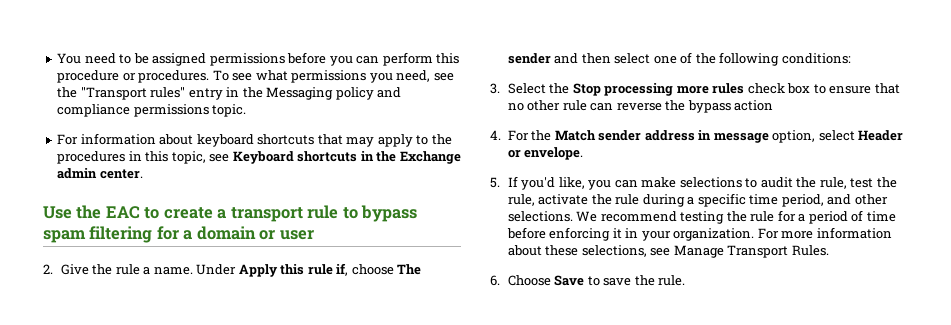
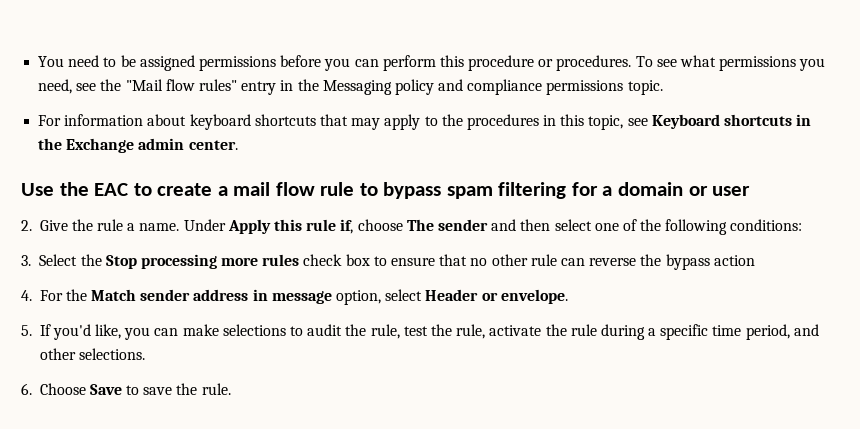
[80,87,147,100] "Transport -> [125,79,195,91] "Mail flow
[230,207,303,222] transport -> [233,182,315,196] mail flow
[576,210,896,224] [506,227,892,241] [507,245,829,258] We recommend testing the rule for a period of time before enforcing it in your organization. For more information about these selections, see Manage Transport Rules. -> (145, 354) none

